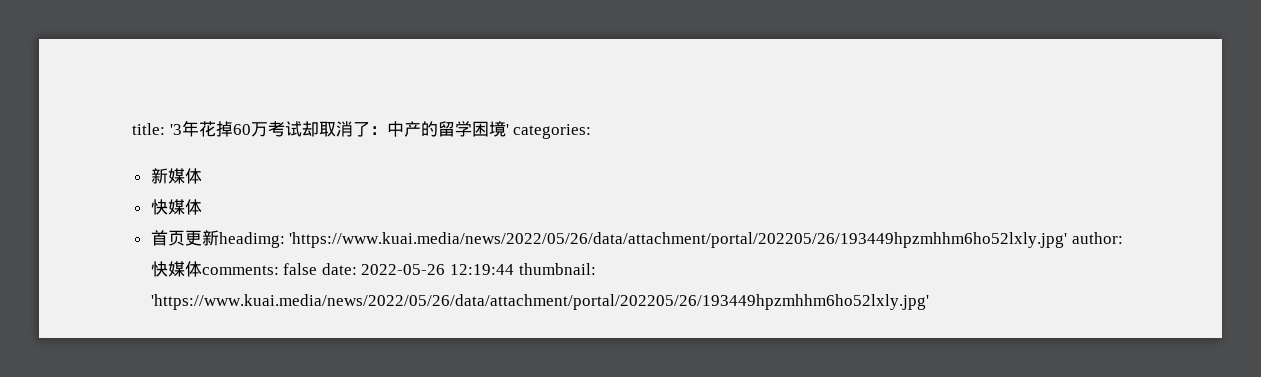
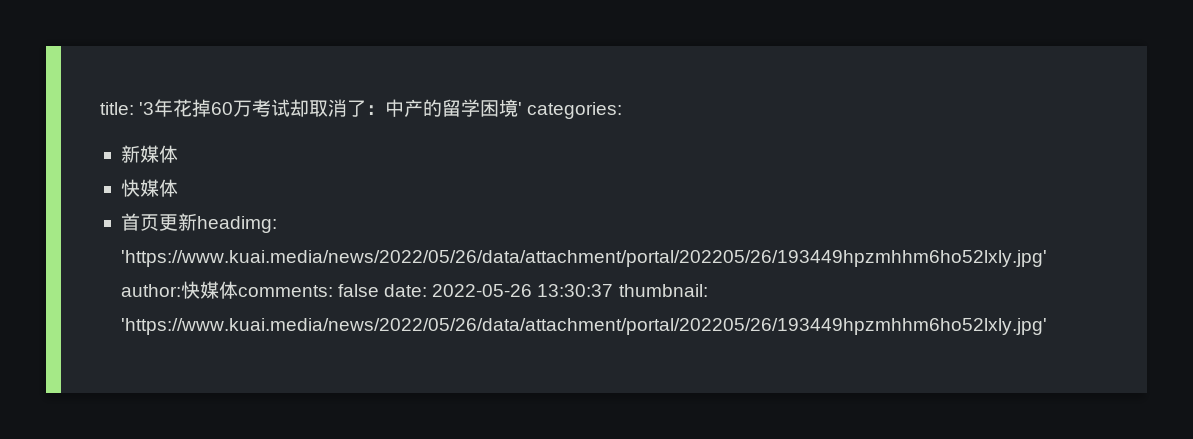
[450,264,515,275] 12:19:44 -> [537,284,614,297] 13:30:37

